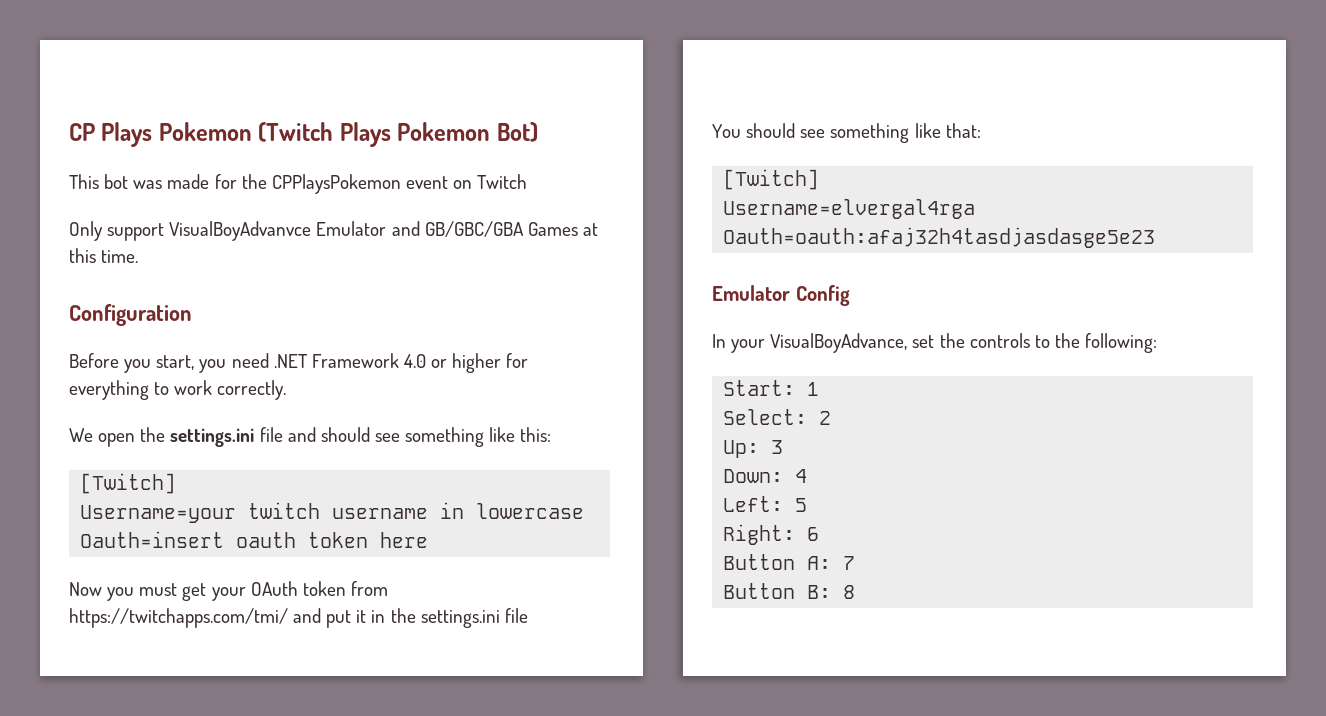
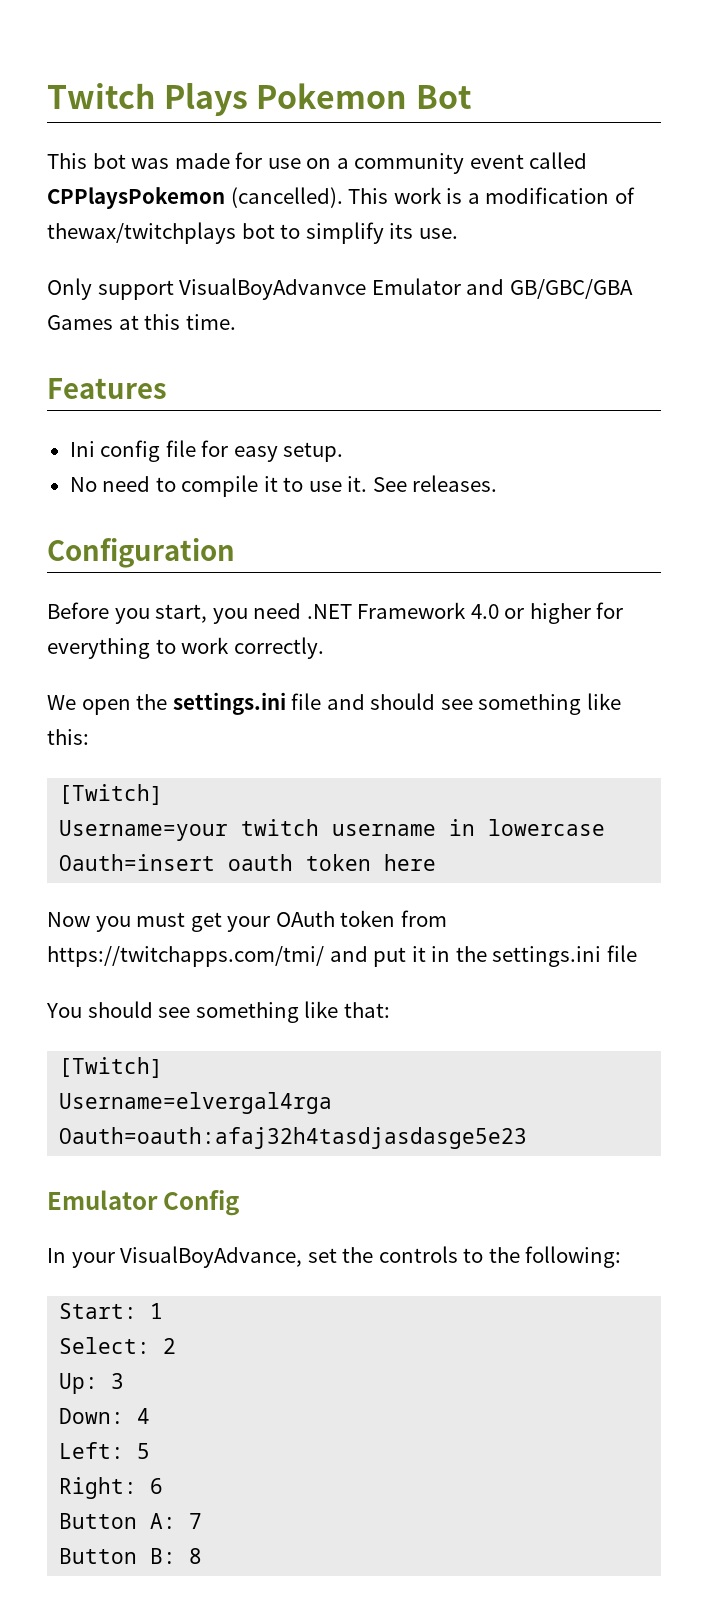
[69,122,538,147] CP Plays Pokemon (Twitch Plays Pokemon Bot) -> [47,83,471,116] Twitch Plays Pokemon Bot
[241,174,528,194] the CPPlaysPokemon event on Twitch -> [267,152,588,174] [47,187,635,209] [47,222,458,244] use on a community event called CPPlaysPokemon (cancelled). This work is a modification of thewax/twitchplays bot to simplify its use.
(139, 256) none -> [47,378,167,399] [69,440,344,462] [69,475,498,497] // Features // Ini config file for easy setup. // No need to compile it to use it. See releases.

